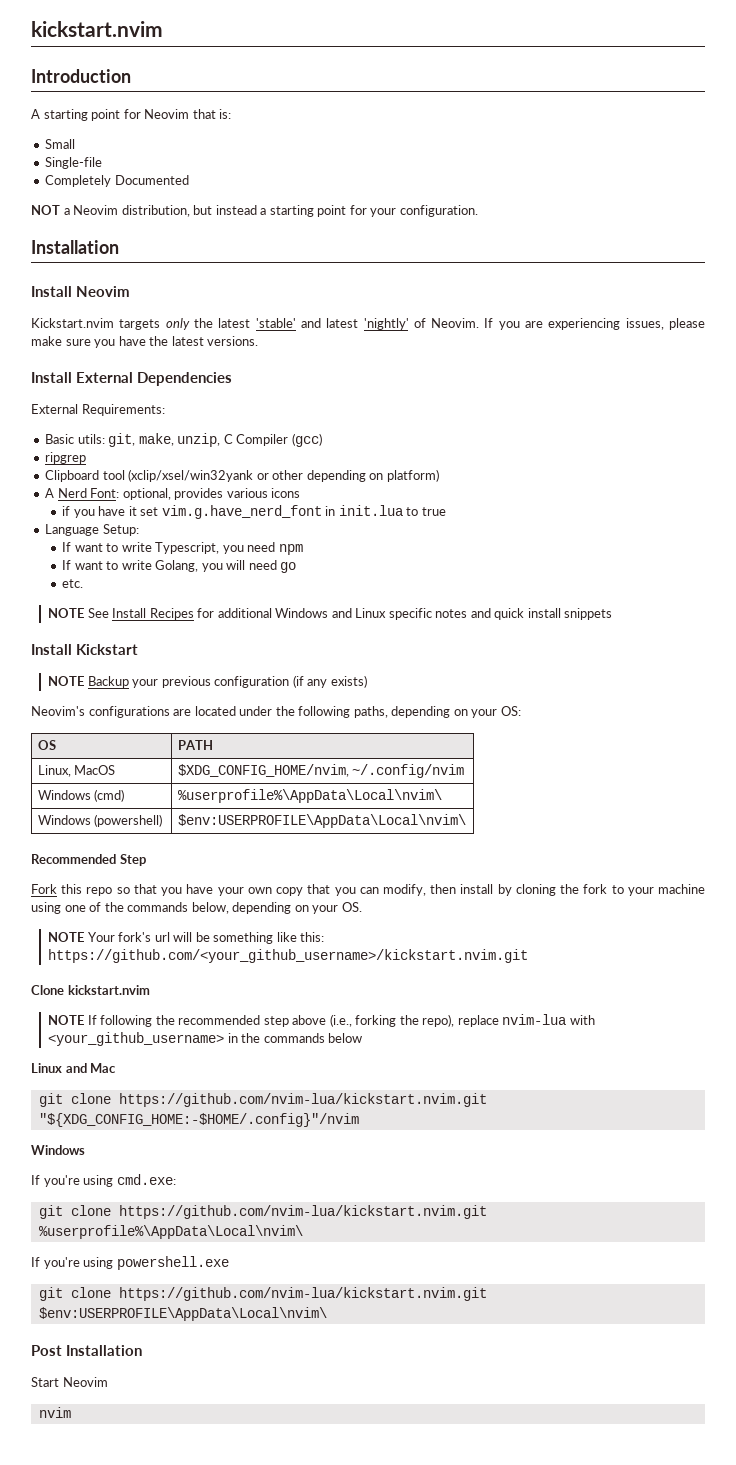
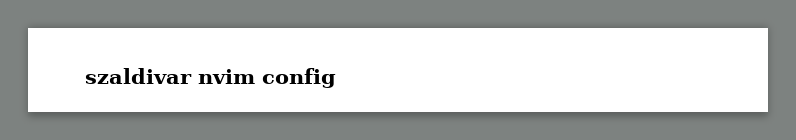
[31,21,163,37] [31,69,131,83] [31,109,232,121] [45,139,76,149] [45,157,103,169] [45,175,189,187] [31,205,478,217] [31,240,119,254] [31,286,131,297] [31,318,705,330] [31,336,259,348] [31,372,233,386] [31,404,165,416] [45,433,322,447] [45,452,87,464] [45,469,439,482] [45,488,301,500] [62,505,446,519] [45,524,139,536] [62,542,303,555] [62,560,297,573] [62,579,84,588] [48,608,613,620] [31,644,139,655] [48,675,367,688] [31,706,521,718] [37,740,56,750] [177,740,213,750] [37,765,116,777] [177,764,465,778] [37,789,125,802] [177,789,442,803] [37,814,163,827] [177,814,466,828] [31,854,146,866] [31,884,706,896] [31,902,362,914] [48,932,325,944] [48,949,529,963] [31,985,150,995] [48,1014,595,1027] [48,1032,363,1046] [31,1063,117,1073] [38,1093,487,1107] [38,1113,359,1127] [31,1145,85,1155] [31,1174,176,1187] [38,1205,487,1219] [38,1225,303,1239] [31,1256,229,1270] [38,1287,487,1301] [38,1307,327,1321] [31,1345,143,1356] [31,1377,108,1387] [38,1407,71,1418] kickstart.nvim // Introduction // A starting point for Neovim that is: // Small // Single-file // Completely Documented // NOT a Neovim distribution, but instead a starting point for your configuration. // Installation // Install Neovim // Kickstart.nvim targets only the latest 'stable' and latest 'nightly' of Neovim. If you are experiencing issues, please make sure you have the latest versions. // Install External Dependencies // External Requirements: // Basic utils: git, make, unzip, C Compiler (gcc) // ripgrep // Clipboard tool (xclip/xsel/win32yank or other depending on platform) // A Nerd Font: optional, provides various icons // if you have it set vim.g.have_nerd_font in init.lua to true // Language Setup: // If want to write Typescript, you need npm // If want to write Golang, you will need go // etc. // NOTE See Install Recipes for additional Windows and Linux specific notes and quick install snippets // Install Kickstart // NOTE Backup your previous configuration (if any exists) // Neovim's configurations are located under the following paths, depending on your OS: // OS | PATH // Linux, MacOS | $XDG_CONFIG_HOME/nvim, ~/.config/nvim // Windows (cmd) | %userprofile%\AppData\Local\nvim\ // Windows (powershell) | $env:USERPROFILE\AppData\Local\nvim\ // Recommended Step // Fork this repo so that you have your own copy that you can modify, then install by cloning the fork to your machine using one of the commands below, depending on your OS. // NOTE Your fork's url will be something like this: https://github.com/<your_github_username>/kickstart.nvim.git // Clone kickstart.nvim // NOTE If following the recommended step above (i.e., forking the repo), replace nvim-lua with <your_github_username> in the commands below // Linux and Mac // git clone https://github.com/nvim-lua/kickstart.nvim.git "${XDG_CONFIG_HOME:-$HOME/.config}"/nvim // Windows // If you're using cmd.exe: // git clone https://github.com/nvim-lua/kickstart.nvim.git %userprofile%\AppData\Local\nvim\ // If you're using powershell.exe // git clone https://github.com/nvim-lua/kickstart.nvim.git $env:USERPROFILE\AppData\Local\nvim\ // Post Installation // Start Neovim // nvim -> [85,68,336,88] szaldivar nvim config

